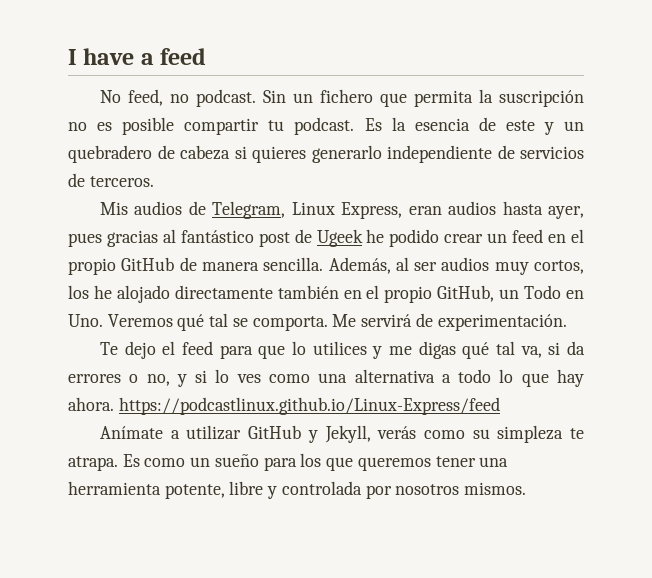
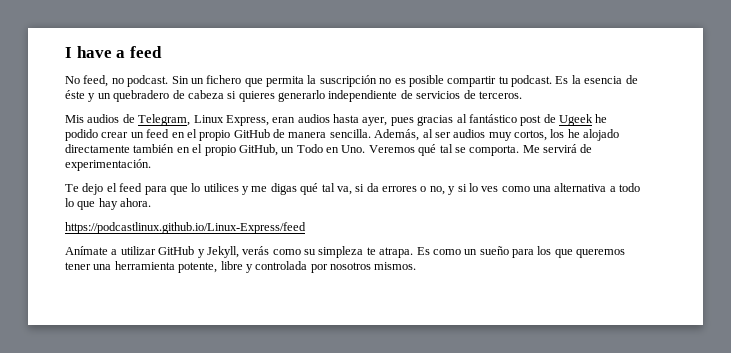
[505,120,535,131] este -> [65,90,85,99] éste
(114, 404) none -> (152, 202) //

